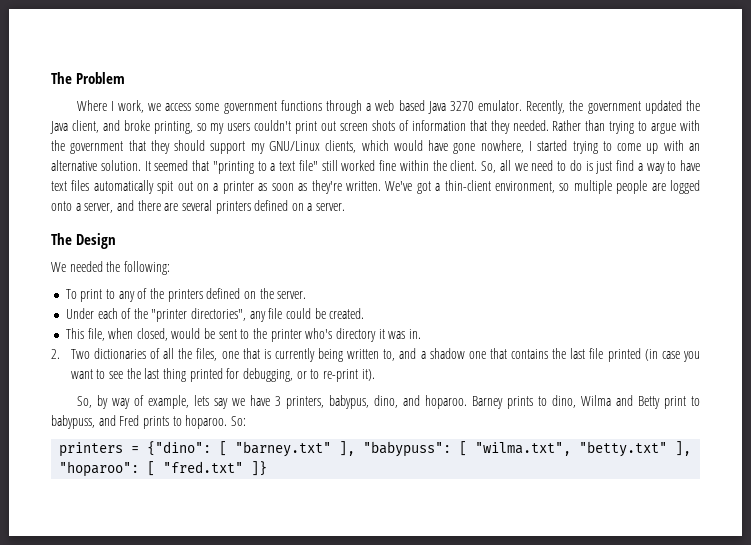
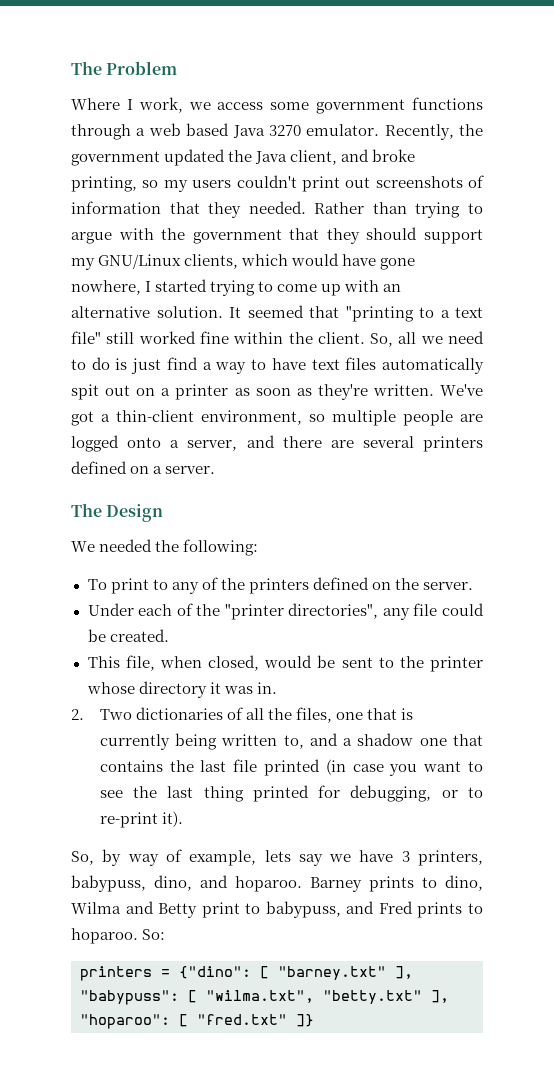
[340,120,395,131] screen shots -> [375,176,463,188] screenshots
[305,328,333,339] who's -> [86,682,135,694] whose
[328,395,369,409] babypus, -> [71,875,146,892] babypuss,

